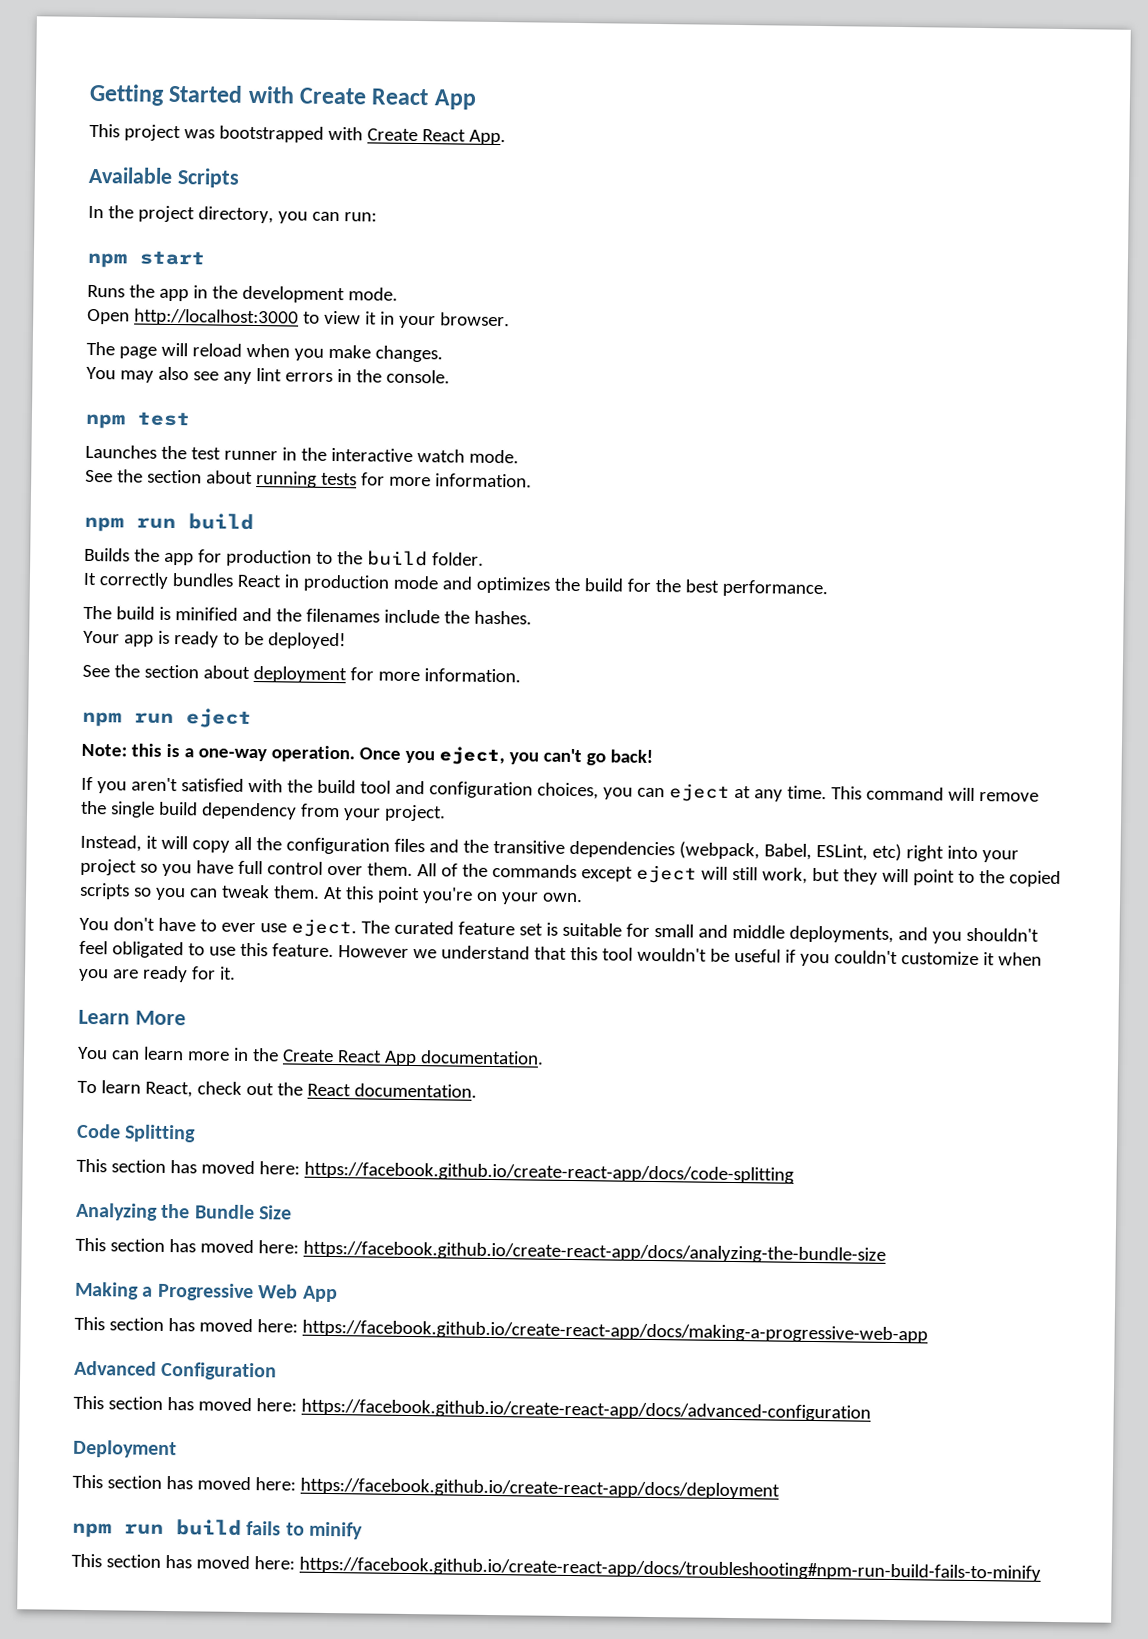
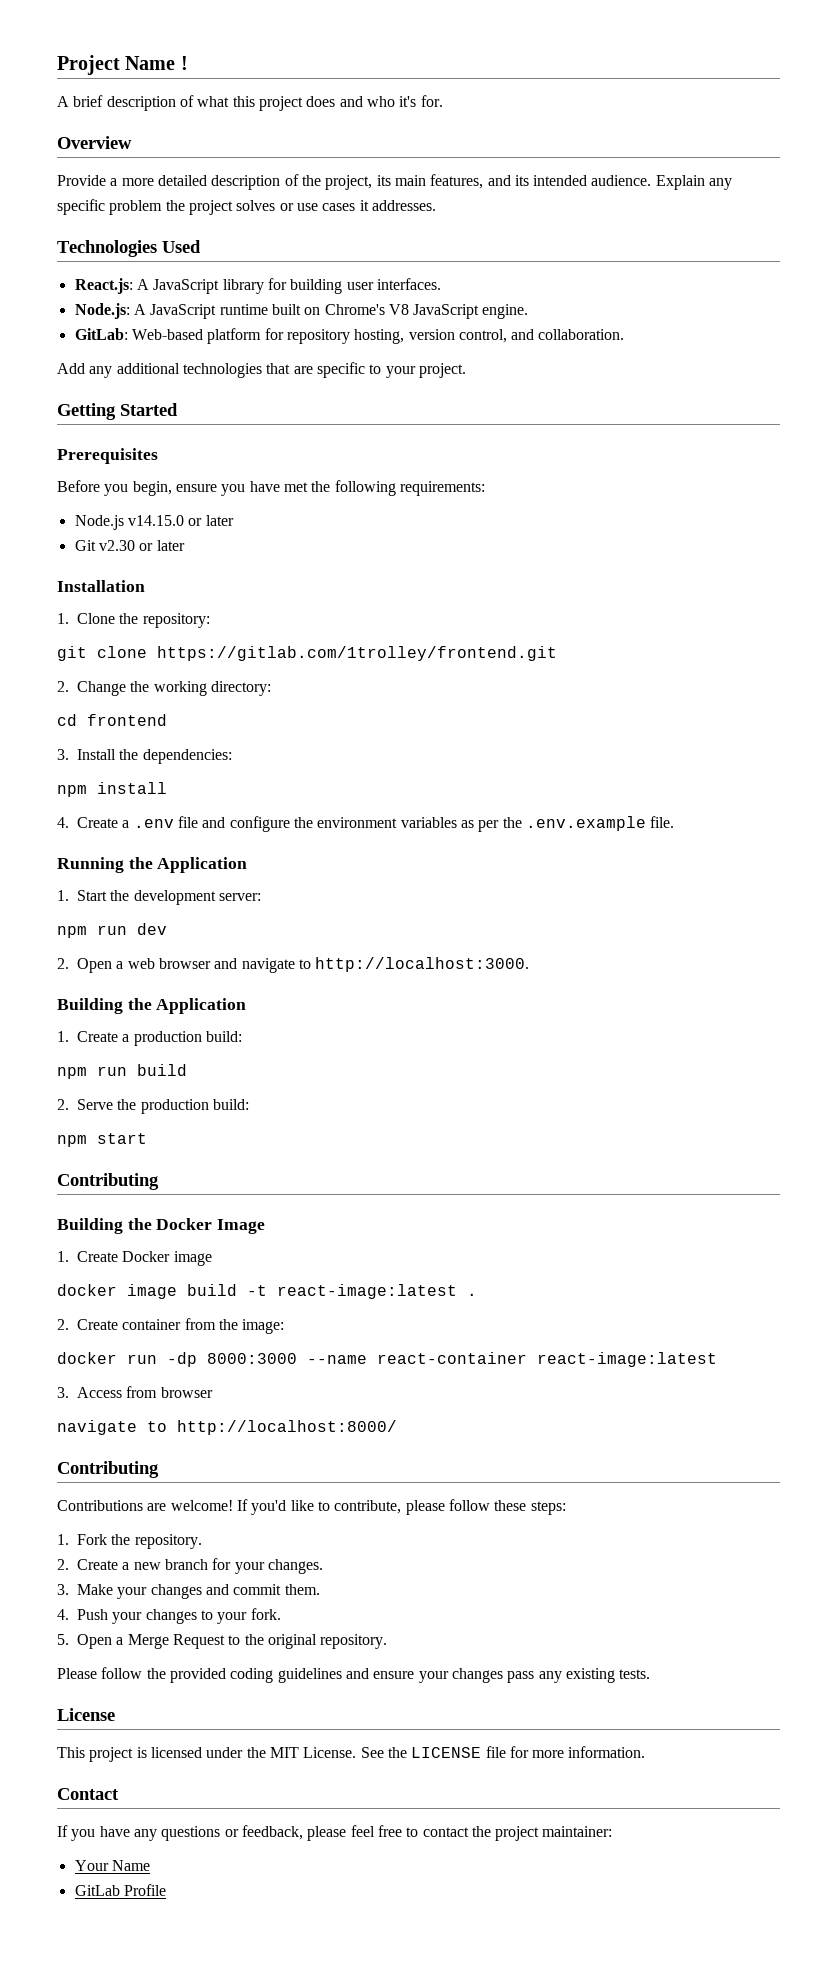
[89,83,477,110] [89,123,506,146] [88,166,240,188] [88,205,377,224] [87,250,206,268] [87,284,398,304] [87,308,510,329] [86,341,443,363] [86,366,450,384] [85,411,191,429] [85,444,519,464] [85,469,532,488] [84,513,254,532] [84,547,484,567] [83,572,828,598] [83,605,532,625] [83,630,346,650] [82,664,521,684] [82,708,252,728] [81,743,653,766] [81,776,1039,802] [81,800,446,822] [80,834,1019,863] [80,858,1061,888] [79,882,583,905] [79,917,1039,944] [79,940,1042,967] [78,965,236,983] [78,1009,186,1026] [77,1046,544,1067] [77,1080,477,1098] [77,1123,197,1143] [76,1158,794,1184] [76,1202,293,1221] [75,1237,886,1264] [75,1281,338,1303] [74,1316,928,1344] [74,1360,278,1381] [73,1395,871,1422] [73,1439,177,1459] [72,1474,780,1500] [72,1519,364,1540] [71,1553,1041,1582] Getting Started with Create React App // This project was bootstrapped with Create React App. // Available Scripts // In the project directory, you can run: // npm start // Runs the app in the development mode. // Open http://localhost:3000 to view it in your browser. // The page will reload when you make changes. // You may also see any lint errors in the console. // npm test // Launches the test runner in the interactive watch mode. // See the section about running tests for more information. // npm run build // Builds the app for production to the build folder. // It correctly bundles React in production mode and optimizes the build for the best performance. // The build is minified and the filenames include the hashes. // Your app is ready to be deployed! // See the section about deployment for more information. // npm run eject // Note: this is a one-way operation. Once you eject, you can't go back! // If you aren't satisfied with the build tool and configuration choices, you can eject at any time. This command will remove the single build dependency from your project. // Instead, it will copy all the configuration files and the transitive dependencies (webpack, Babel, ESLint, etc) right into your project so you have full control over them. All of the commands except eject will still work, but they will point to the copied scripts so you can tweak them. At this point you're on your own. // You don't have to ever use eject. The curated feature set is suitable for small and middle deployments, and you shouldn't feel obligated to use this feature. However we understand that this tool wouldn't be useful if you couldn't customize it when you are ready for it. // Learn More // You can learn more in the Create React App documentation. // To learn React, check out the React documentation. // Code Splitting // This section has moved here: https://facebook.github.io/create-react-app/docs/code-splitting // Analyzing the Bundle Size // This section has moved here: https://facebook.github.io/create-react-app/docs/analyzing-the-bundle-size // Making a Progressive Web App // This section has moved here: https://facebook.github.io/create-react-app/docs/making-a-progressive-web-app // Advanced Configuration // This section has moved here: https://facebook.github.io/create-react-app/docs/advanced-configuration // Deployment // This section has moved here: https://facebook.github.io/create-react-app/docs/deployment // npm run build fails to minify // This section has moved here: https://facebook.github.io/create-react-app/docs/troubleshooting#npm-run-build-fails-to-minify -> [57,55,188,75] [57,95,443,111] [57,136,132,149] [57,174,733,190] [57,199,436,215] [57,240,201,257] [74,278,441,294] [74,303,529,319] [74,328,625,344] [57,362,466,378] [57,403,178,420] [57,448,158,464] [57,480,485,496] [74,515,234,530] [74,540,185,551] [57,580,145,592] [57,613,210,628] [57,646,557,661] [57,681,271,696] [57,714,167,726] [57,749,232,764] [57,782,167,797] [57,816,675,832] [57,857,248,873] [57,890,261,905] [57,923,167,938] [57,957,530,973] [57,998,247,1014] [57,1031,242,1046] [57,1064,187,1079] [57,1099,249,1114] [57,1133,147,1147] [57,1173,159,1190] [57,1218,266,1234] [57,1251,212,1266] [57,1284,477,1299] [57,1318,285,1334] [57,1352,717,1367] [57,1386,213,1398] [57,1420,397,1435] [57,1461,159,1478] [57,1499,566,1515] [57,1534,202,1549] [57,1558,323,1574] [57,1584,320,1599] [57,1608,281,1624] [57,1634,388,1649] [57,1667,651,1683] [57,1708,115,1721] [57,1746,646,1762] [57,1788,119,1800] [57,1825,613,1841] [74,1860,150,1871] [74,1884,166,1896] Project Name ! // A brief description of what this project does and who it's for. // Overview // Provide a more detailed description of the project, its main features, and its intended audience. Explain any specific problem the project solves or use cases it addresses. // Technologies Used // React.js: A JavaScript library for building user interfaces. // Node.js: A JavaScript runtime built on Chrome's V8 JavaScript engine. // GitLab: Web-based platform for repository hosting, version control, and collaboration. // Add any additional technologies that are specific to your project. // Getting Started // Prerequisites // Before you begin, ensure you have met the following requirements: // Node.js v14.15.0 or later // Git v2.30 or later // Installation // 1. Clone the repository: // git clone https://gitlab.com/1trolley/frontend.git // 2. Change the working directory: // cd frontend // 3. Install the dependencies: // npm install // 4. Create a .env file and configure the environment variables as per the .env.example file. // Running the Application // 1. Start the development server: // npm run dev // 2. Open a web browser and navigate to http://localhost:3000. // Building the Application // 1. Create a production build: // npm run build // 2. Serve the production build: // npm start // Contributing // Building the Docker Image // 1. Create Docker image // docker image build -t react-image:latest . // 2. Create container from the image: // docker run -dp 8000:3000 --name react-container react-image:latest // 3. Access from browser // navigate to http://localhost:8000/ // Contributing // Contributions are welcome! If you'd like to contribute, please follow these steps: // 1. Fork the repository. // 2. Create a new branch for your changes. // 3. Make your changes and commit them. // 4. Push your changes to your fork. // 5. Open a Merge Request to the original repository. // Please follow the provided coding guidelines and ensure your changes pass any existing tests. // License // This project is licensed under the MIT License. See the LICENSE file for more information. // Contact // If you have any questions or feedback, please feel free to contact the project maintainer: // Your Name // GitLab Profile

